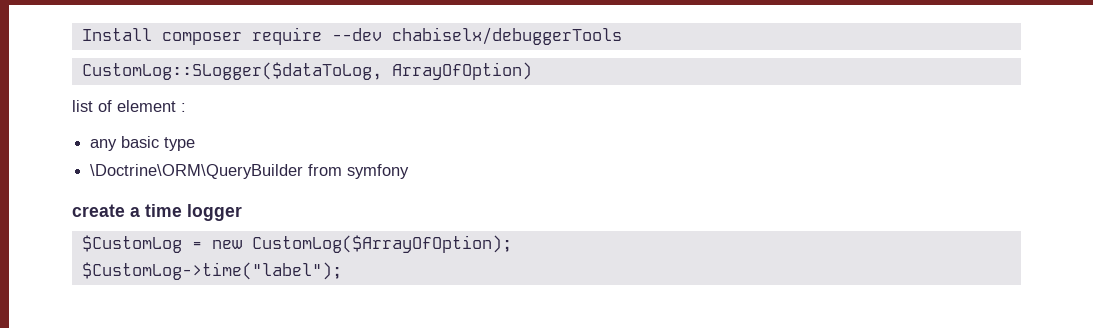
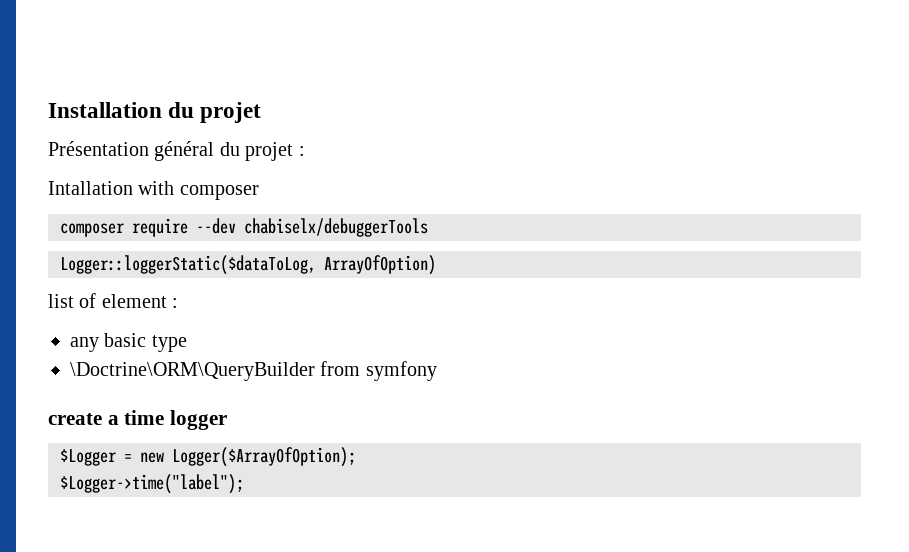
[81,28,152,41] Install -> [48,102,262,123] [48,141,305,161] [48,181,259,200] Installation du projet // Présentation général du projet : // Intallation with composer //
[81,62,382,80] CustomLog::SLogger($dataToLog, -> [60,255,316,275] Logger::loggerStatic($dataToLog,
[81,235,182,253] $CustomLog -> [60,449,116,466] $Logger
[251,235,512,253] [81,262,342,280] CustomLog($ArrayOfOption); // $CustomLog->time("label"); -> [172,447,356,467] [60,474,244,494] Logger($ArrayOfOption); // $Logger->time("label");

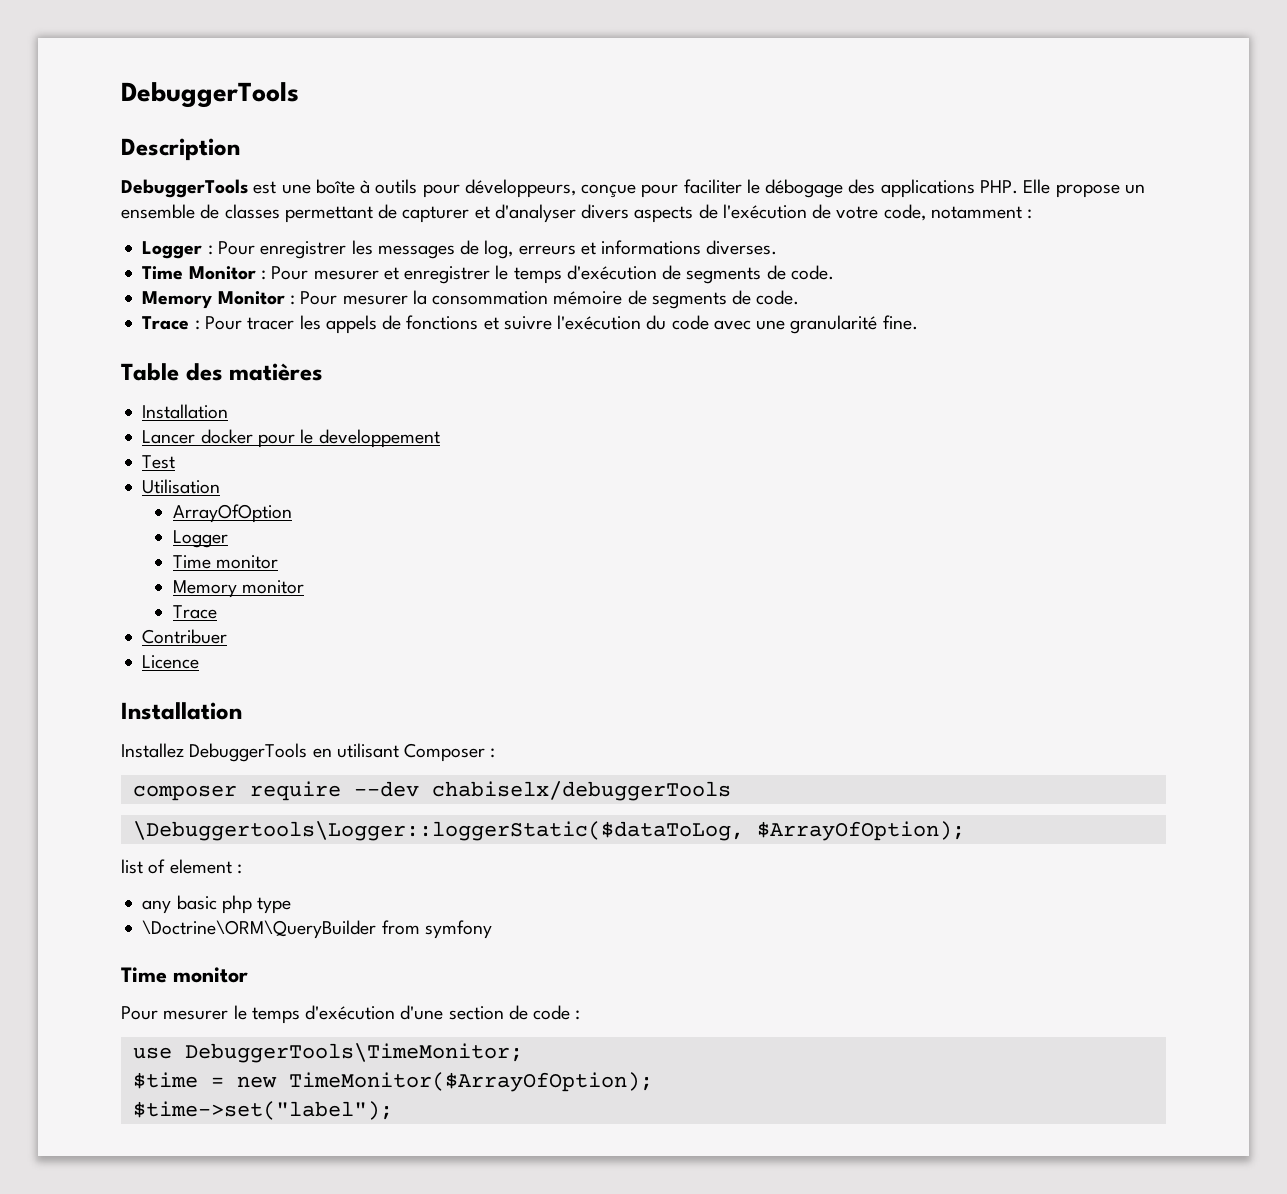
[48,102,262,123] [48,141,305,161] [48,181,259,200] Installation du projet // Présentation général du projet : // Intallation with composer -> [121,82,299,108] [121,138,240,161] [121,179,1145,198] [121,204,1033,223] [142,240,778,259] [142,265,834,284] [142,290,800,309] [142,315,918,334] [121,363,324,381] [142,404,229,419] [142,429,440,448] [142,455,176,469] [142,479,221,494] [172,504,292,523] [172,530,228,548] [172,555,279,569] [172,580,305,598] [172,605,217,619] [142,629,228,644] [142,655,200,669] [121,702,242,720] [121,743,496,762] DebuggerTools // Description // DebuggerTools est une boîte à outils pour développeurs, conçue pour faciliter le débogage des applications PHP. Elle propose un ensemble de classes permettant de capturer et d'analyser divers aspects de l'exécution de votre code, notamment : // Logger : Pour enregistrer les messages de log, erreurs et informations diverses. // Time Monitor : Pour mesurer et enregistrer le temps d'exécution de segments de code. // Memory Monitor : Pour mesurer la consommation mémoire de segments de code. // Trace : Pour tracer les appels de fonctions et suivre l'exécution du code avec une granularité fine. // Table des matières // Installation // Lancer docker pour le developpement // Test // Utilisation // ArrayOfOption // Logger // Time monitor // Memory monitor // Trace // Contribuer // Licence // Installation // Installez DebuggerTools en utilisant Composer :
[60,255,436,275] Logger::loggerStatic($dataToLog, ArrayOfOption) -> [132,821,965,841] \Debuggertools\Logger::loggerStatic($dataToLog, $ArrayOfOption);
(147, 340) none -> [221,895,252,914] php
[48,410,228,430] [60,447,356,467] [60,474,244,494] create a time logger // $Logger = new Logger($ArrayOfOption); // $Logger->time("label"); -> [121,967,248,983] [121,1005,581,1024] [132,1043,523,1063] [132,1072,653,1092] [132,1101,393,1120] Time monitor // Pour mesurer le temps d'exécution d'une section de code : // use DebuggerTools\TimeMonitor; // $time = new TimeMonitor($ArrayOfOption); // $time->set("label");

